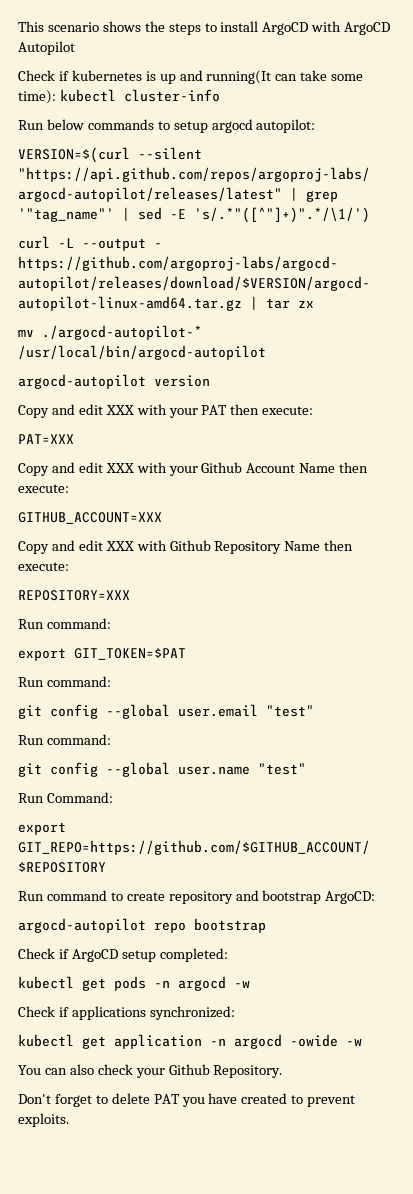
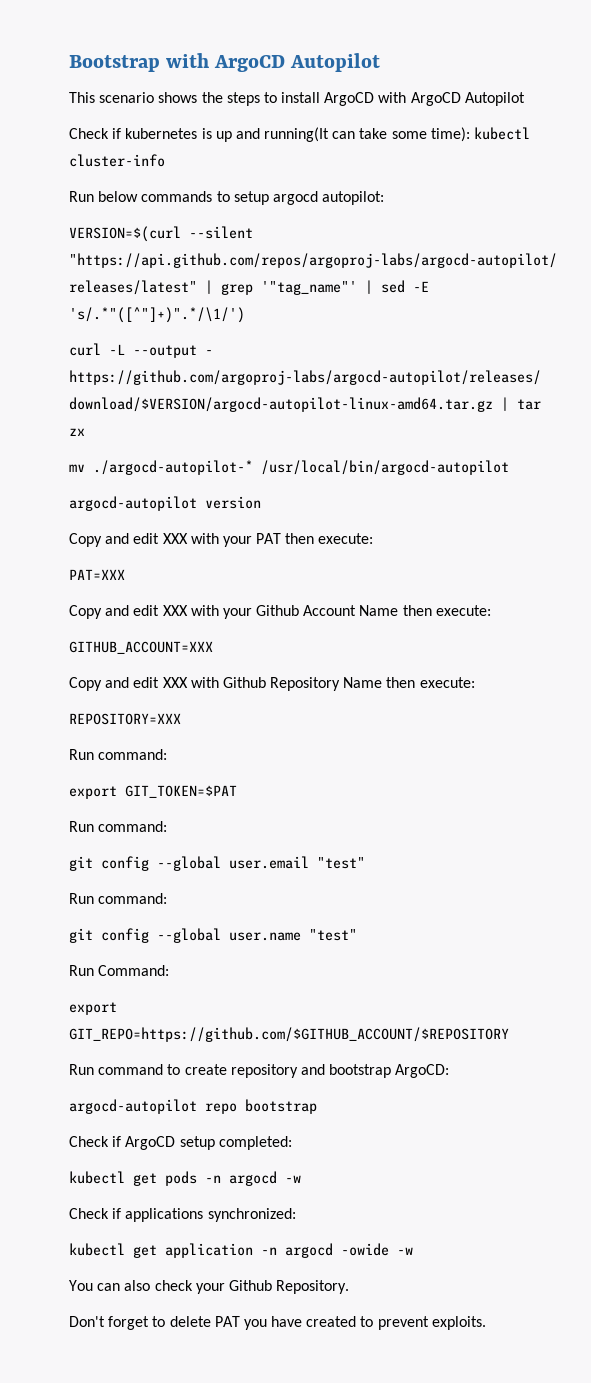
(18, 26) none -> [69,53,381,72] Bootstrap with ArgoCD Autopilot //

